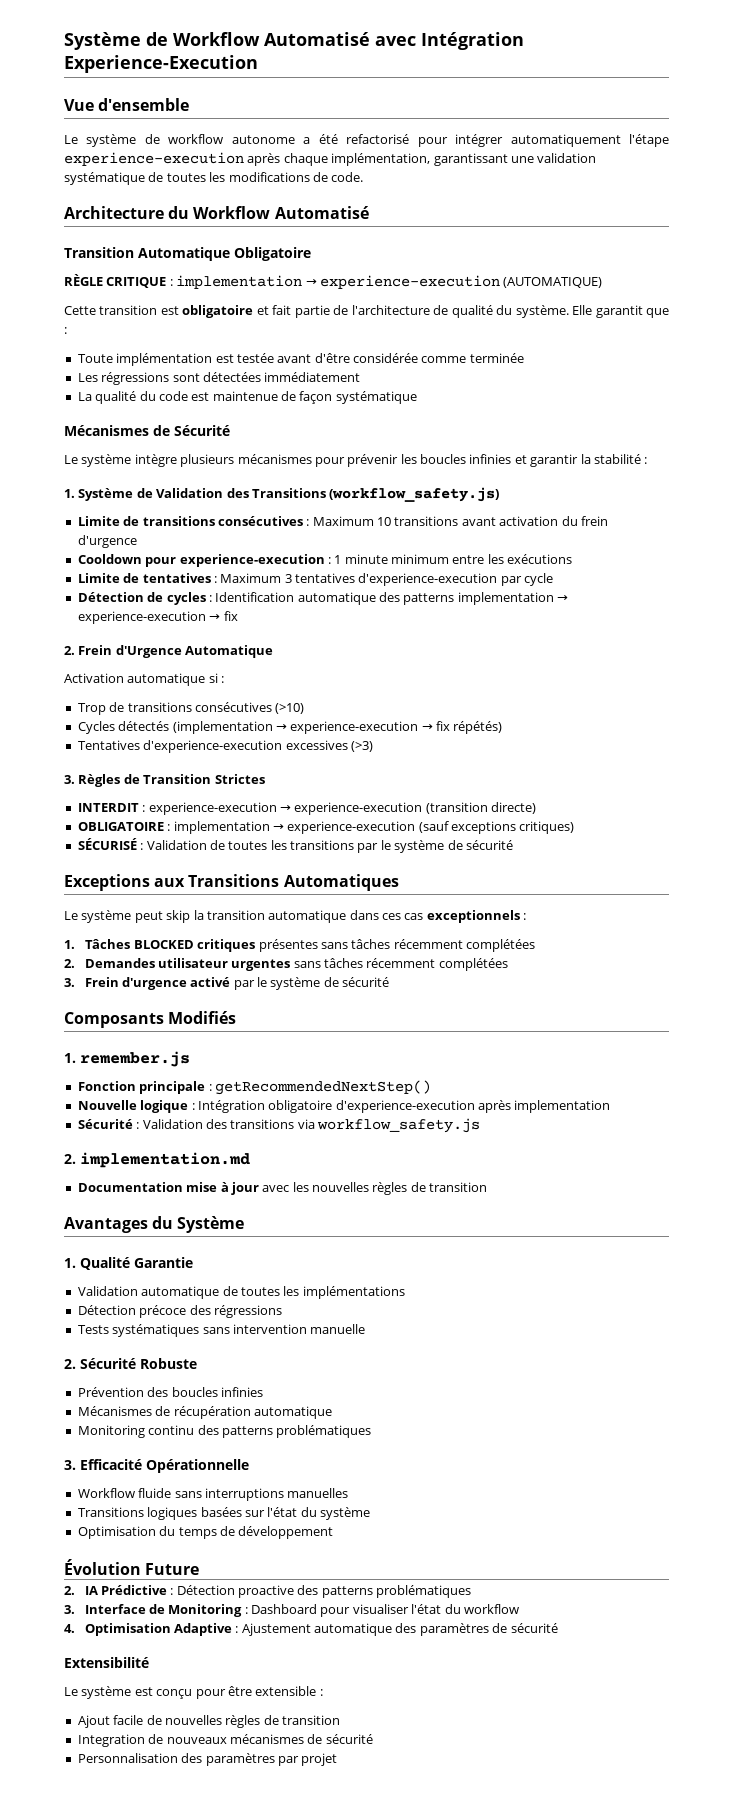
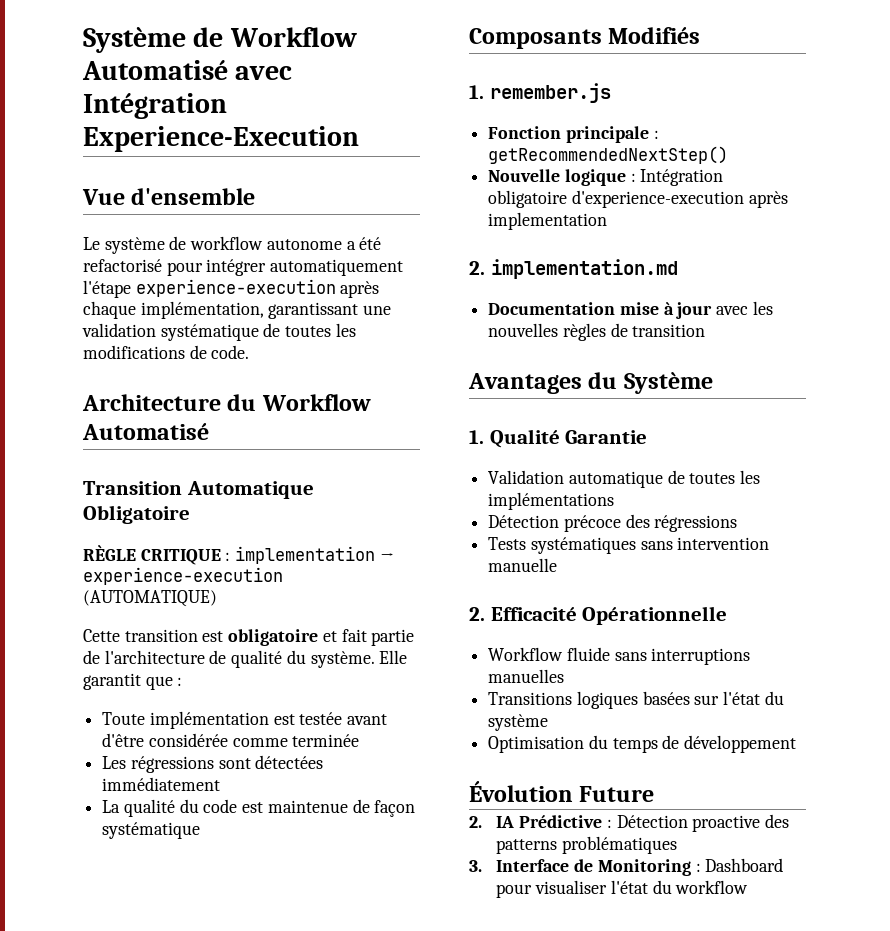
[64,425,230,436] [64,454,648,467] [64,487,500,502] [77,516,608,526] [77,535,137,548] [77,554,573,567] [77,573,554,586] [77,592,569,605] [77,611,238,624] [64,645,274,658] [64,673,225,686] [77,702,305,715] [77,721,503,734] [77,740,373,753] [64,774,265,787] [77,802,536,815] [77,821,575,834] [77,838,513,853] [64,874,399,891] [64,910,527,923] [64,939,536,952] [64,958,508,971] [64,977,390,990] // Mécanismes de Sécurité // Le système intègre plusieurs mécanismes pour prévenir les boucles infinies et garantir la stabilité : // 1. Système de Validation des Transitions (workflow_safety.js) // Limite de transitions consécutives : Maximum 10 transitions avant activation du frein d'urgence // Cooldown pour experience-execution : 1 minute minimum entre les exécutions // Limite de tentatives : Maximum 3 tentatives d'experience-execution par cycle // Détection de cycles : Identification automatique des patterns implementation → experience-execution → fix // 2. Frein d'Urgence Automatique // Activation automatique si : // Trop de transitions consécutives (>10) // Cycles détectés (implementation → experience-execution → fix répétés) // Tentatives d'experience-execution excessives (>3) // 3. Règles de Transition Strictes // INTERDIT : experience-execution → experience-execution (transition directe) // OBLIGATOIRE : implementation → experience-execution (sauf exceptions critiques) // SÉCURISÉ : Validation de toutes les transitions par le système de sécurité // Exceptions aux Transitions Automatiques // Le système peut skip la transition automatique dans ces cas exceptionnels : // 1. Tâches BLOCKED critiques présentes sans tâches récemment complétées // 2. Demandes utilisateur urgentes sans tâches récemment complétées // 3. Frein d'urgence activé par le système de sécurité -> (201, 830) none
[77,1118,480,1133] // Sécurité : Validation des transitions via workflow_safety.js -> (608, 221) none
[80,1358,197,1369] [77,1387,263,1397] [77,1406,332,1419] [77,1425,372,1438] [64,1460,76,1470] Sécurité Robuste // Prévention des boucles infinies // Mécanismes de récupération automatique // Monitoring continu des patterns problématiques // 3. -> (485, 614) none
[64,1623,558,1636] [64,1657,149,1668] [64,1686,323,1699] [77,1715,340,1728] [77,1734,373,1747] [77,1753,338,1766] // 4. Optimisation Adaptive : Ajustement automatique des paramètres de sécurité // Extensibilité // Le système est conçu pour être extensible : // Ajout facile de nouvelles règles de transition // Integration de nouveaux mécanismes de sécurité // Personnalisation des paramètres par projet -> (749, 887) none

